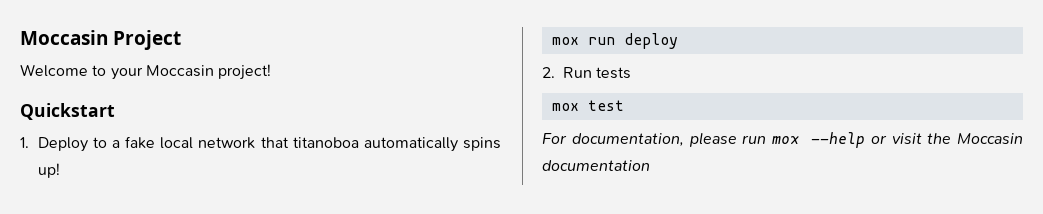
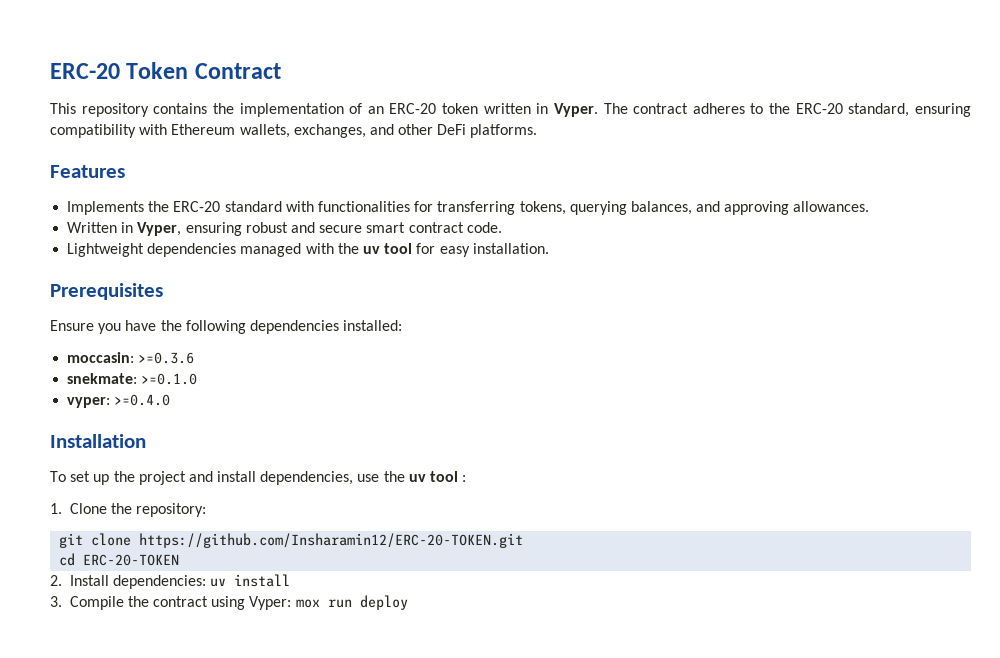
[20,30,182,50] [20,64,272,80] [20,103,115,120] [20,136,502,152] [37,163,60,178] [551,33,678,49] [542,67,632,79] [551,100,624,111] [542,132,1023,148] [542,160,650,171] Moccasin Project // Welcome to your Moccasin project! // Quickstart // 1. Deploy to a fake local network that titanoboa automatically spins up! // mox run deploy // 2. Run tests // mox test // For documentation, please run mox --help or visit the Moccasin documentation -> [50,62,281,79] [50,103,972,117] [50,124,538,138] [50,165,125,178] [67,201,870,215] [67,222,502,236] [67,243,549,257] [50,283,163,300] [50,320,403,334] [67,352,195,364] [67,373,198,385] [67,394,171,408] [50,434,146,448] [50,471,467,485] [50,503,207,517] [59,533,524,548] [59,553,180,566] [50,574,291,589] [50,595,408,610] ERC-20 Token Contract // This repository contains the implementation of an ERC-20 token written in Vyper. The contract adheres to the ERC-20 standard, ensuring compatibility with Ethereum wallets, exchanges, and other DeFi platforms. // Features // Implements the ERC-20 standard with functionalities for transferring tokens, querying balances, and approving allowances. // Written in Vyper, ensuring robust and secure smart contract code. // Lightweight dependencies managed with the uv tool for easy installation. // Prerequisites // Ensure you have the following dependencies installed: // moccasin: >=0.3.6 // snekmate: >=0.1.0 // vyper: >=0.4.0 // Installation // To set up the project and install dependencies, use the uv tool : // 1. Clone the repository: // git clone https://github.com/Insharamin12/ERC-20-TOKEN.git // cd ERC-20-TOKEN // 2. Install dependencies: uv install // 3. Compile the contract using Vyper: mox run deploy

